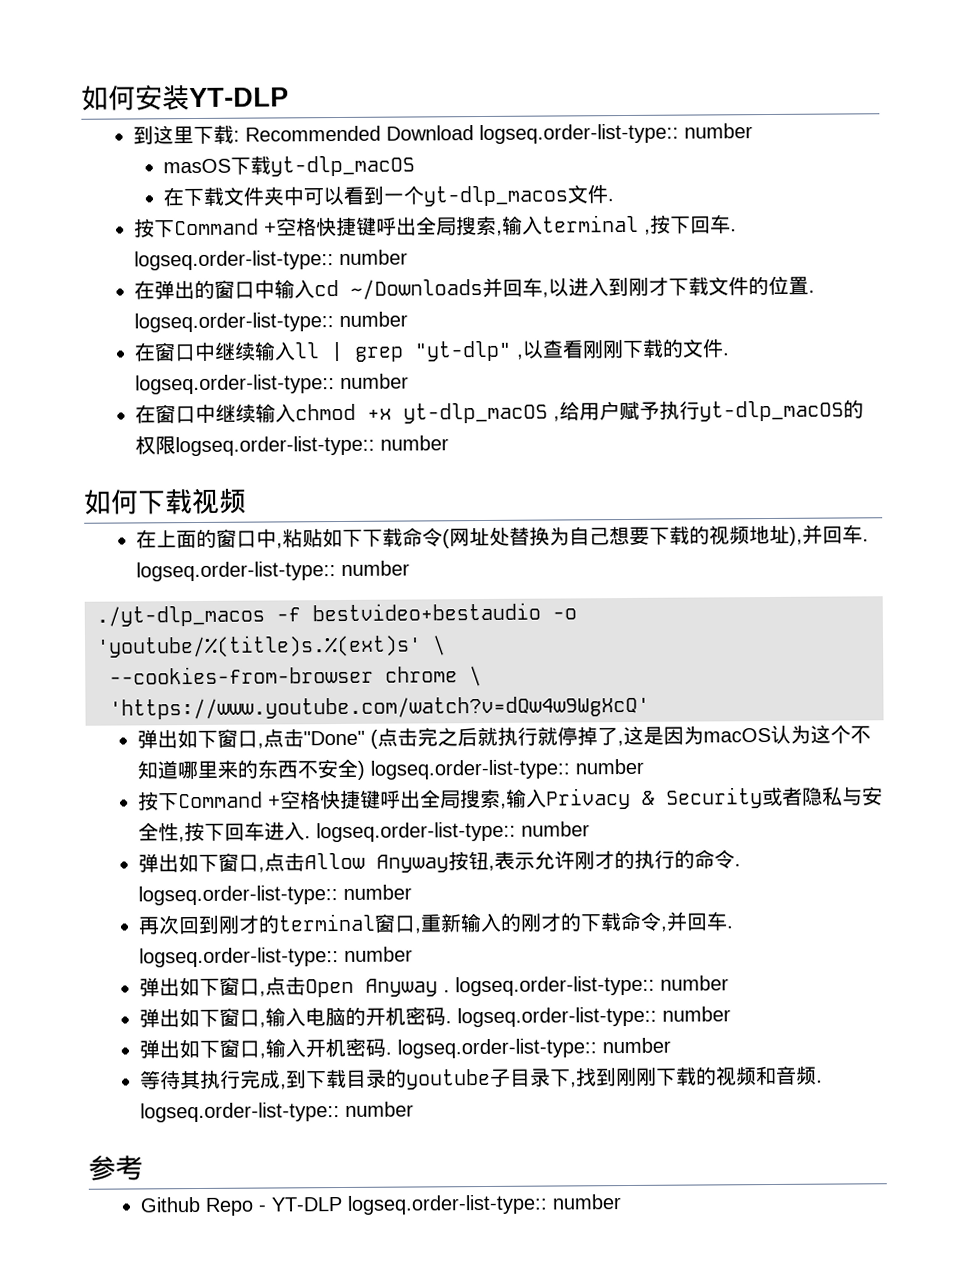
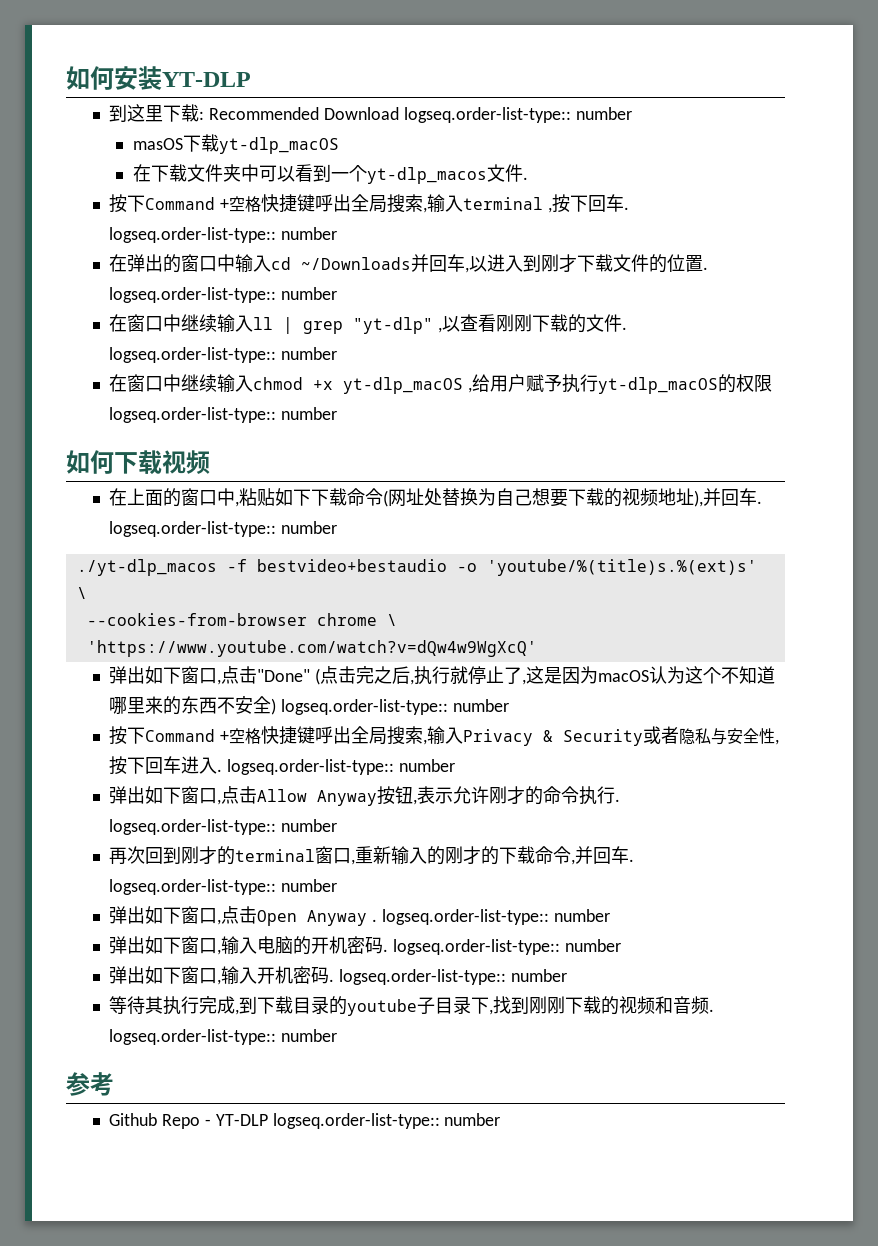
[476,726,498,747] 就 -> [410,679,415,685] ,
[576,726,598,746] 掉 -> [486,666,505,683] 止
[633,849,735,869] 执行的命令 -> [543,786,616,805] 命令执行

